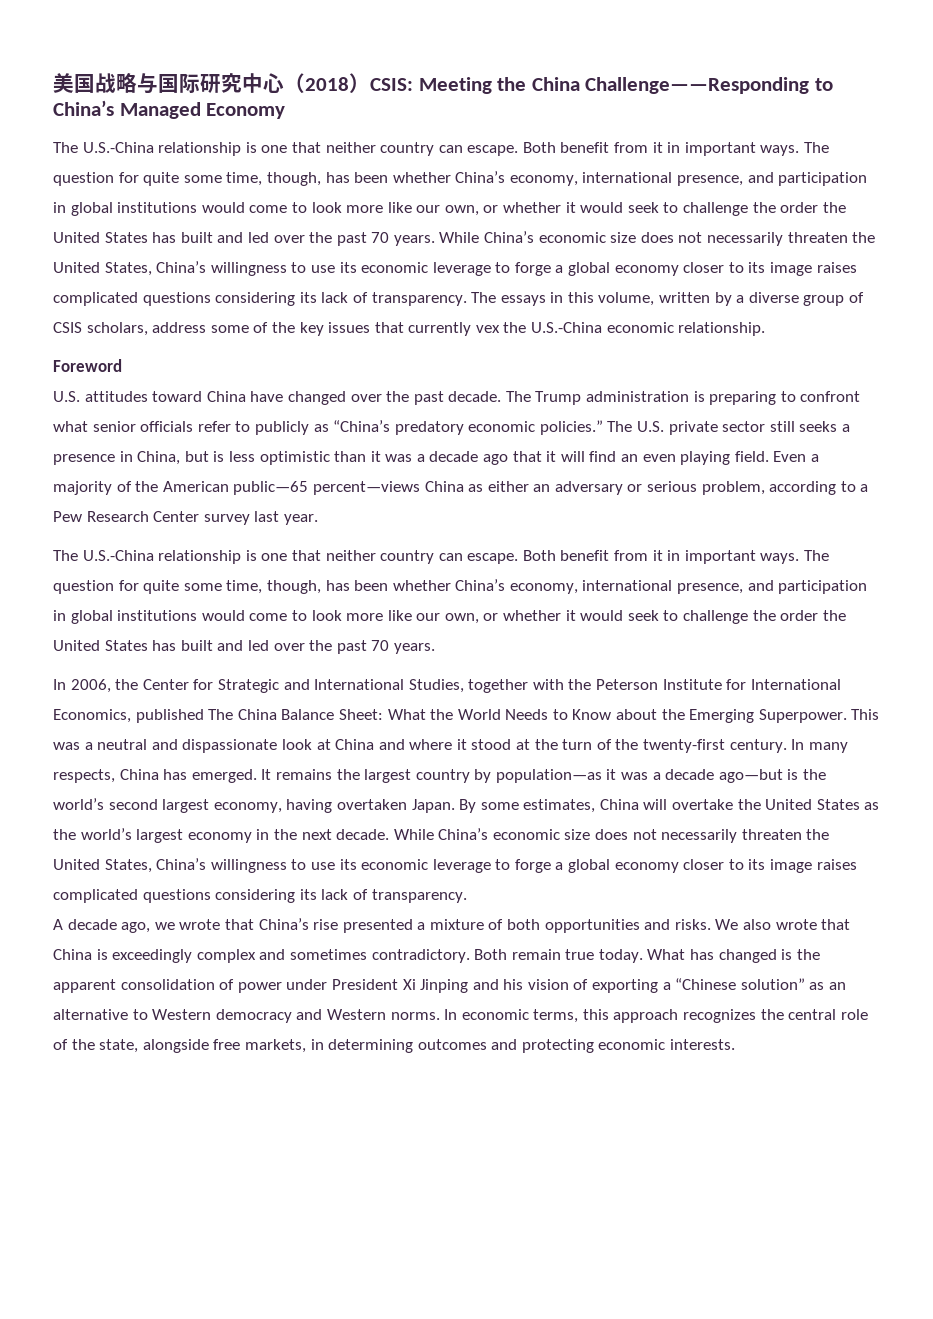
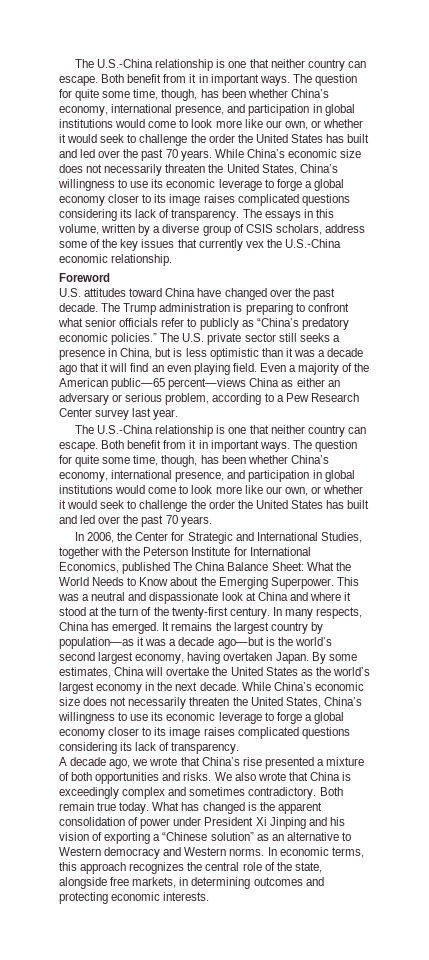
[53,72,833,94] [53,100,286,119] 美国战略与国际研究中心（2018）CSIS: Meeting the China Challenge——Responding to China’s Managed Economy // -> (74, 63) none

